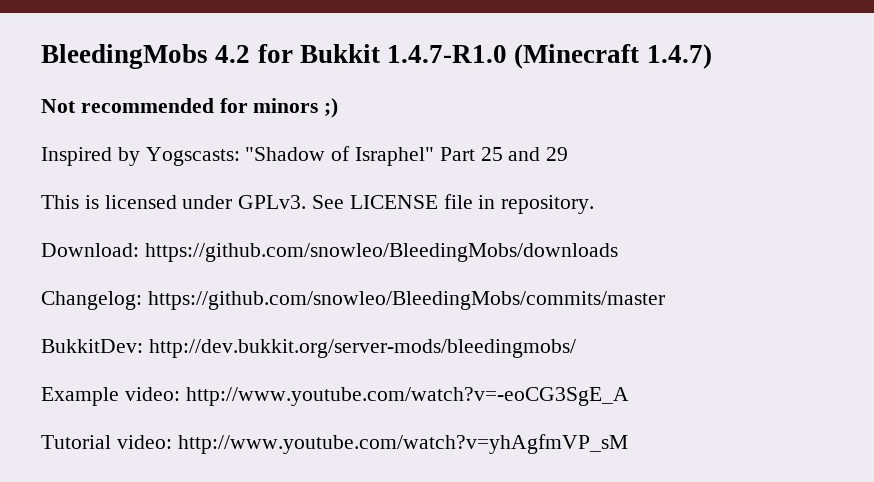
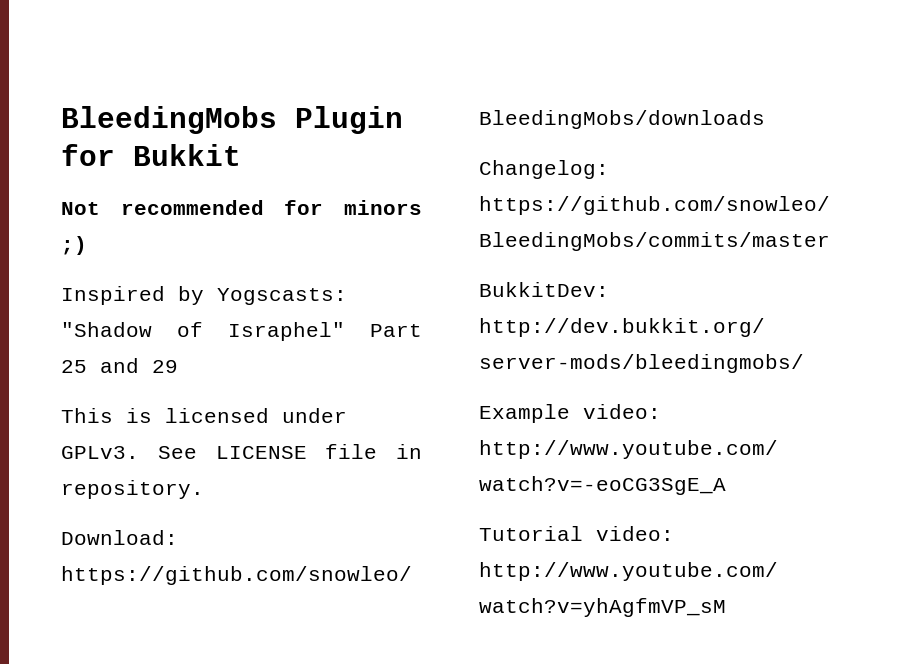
[215,45,251,63] 4.2 -> [295,106,403,134] Plugin
[387,44,712,69] 1.4.7-R1.0 (Minecraft 1.4.7) -> (241, 155) none

